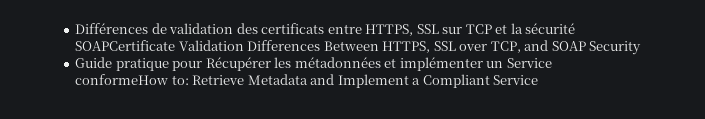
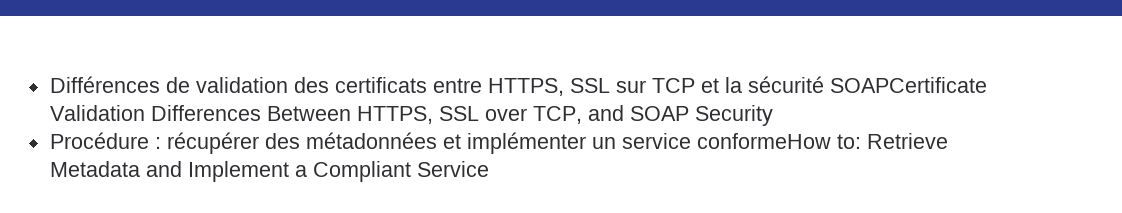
[75,57,292,71] Guide pratique pour Récupérer les -> [49,132,300,154] Procédure : récupérer des
[506,58,552,68] Service -> [621,133,691,149] service

